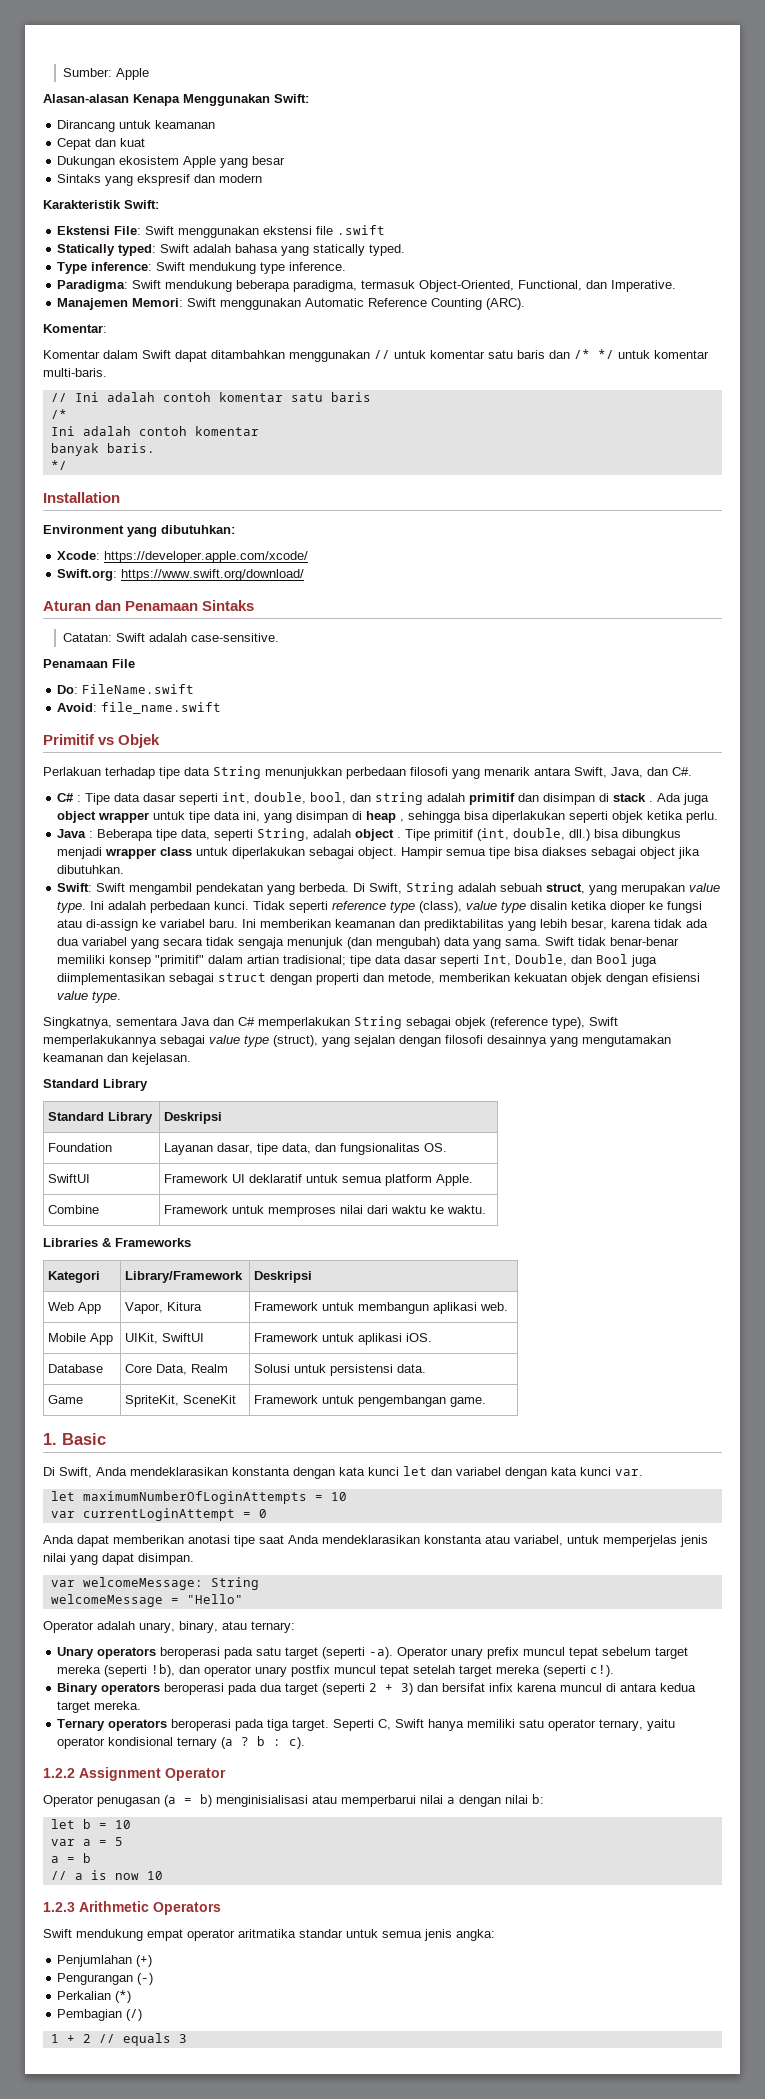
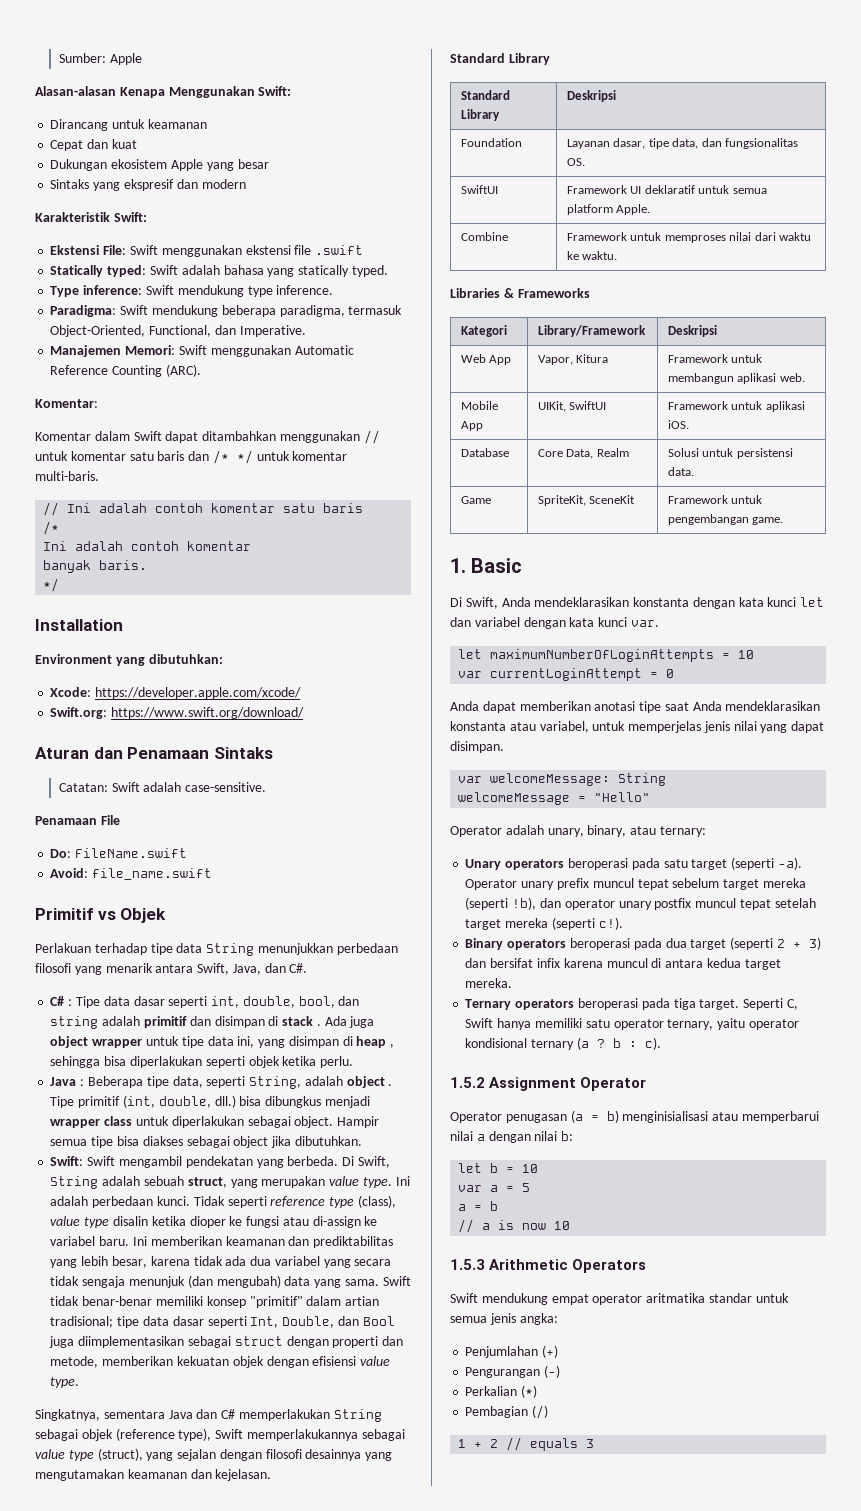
[43,1768,75,1778] 1.2.2 -> [450,1077,485,1088] 1.5.2
[43,1902,75,1912] 1.2.3 -> [450,1259,485,1270] 1.5.3

